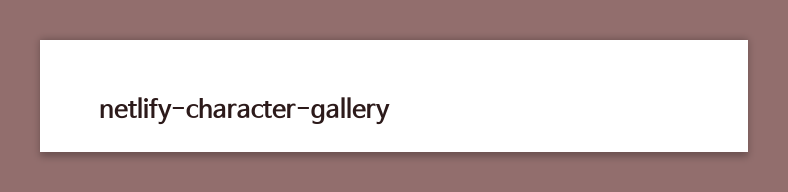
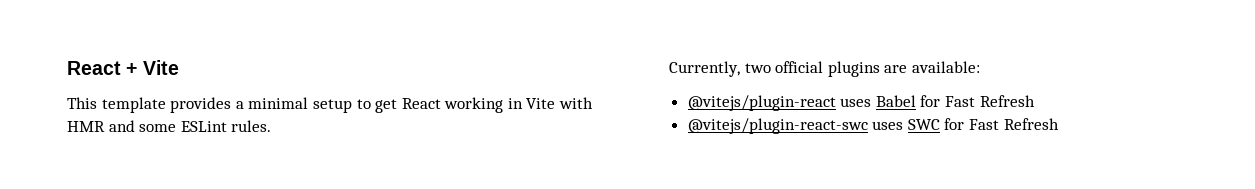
[99,97,390,125] netlify-character-gallery -> [67,60,179,75] [67,97,594,113] [67,120,272,132] [669,61,980,77] [687,95,1035,111] [687,118,1059,134] React + Vite // This template provides a minimal setup to get React working in Vite with HMR and some ESLint rules. // Currently, two official plugins are available: // @vitejs/plugin-react uses Babel for Fast Refresh // @vitejs/plugin-react-swc uses SWC for Fast Refresh

